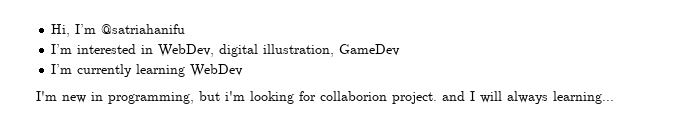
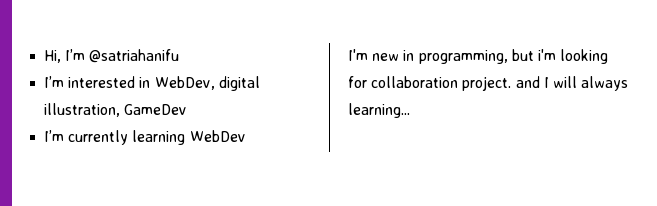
[320,91,387,101] collaborion -> [371,76,459,88] collaboration

